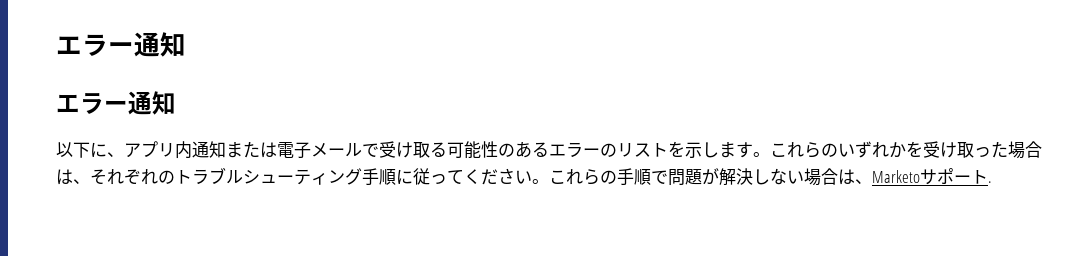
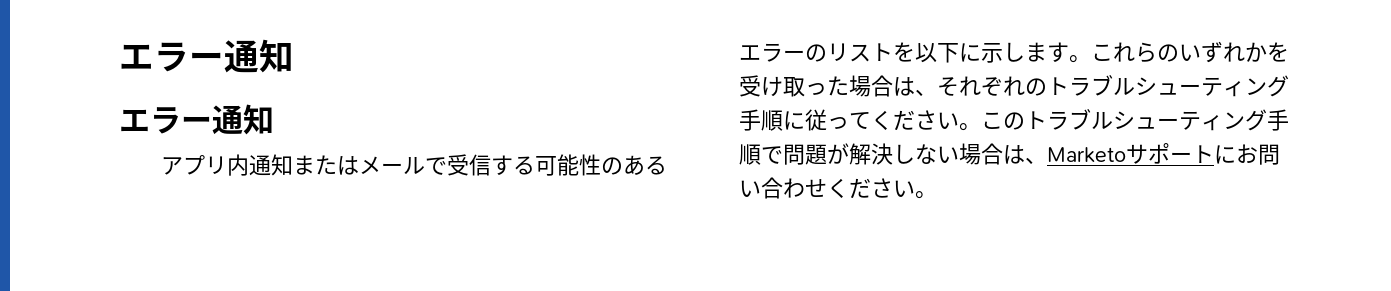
[56,142,124,158] 以下に、 -> (274, 119) none
[277,142,311,159] 電子 -> (359, 165) none
[396,142,430,158] け取 -> [468,154,513,176] 信す
(685, 149) none -> [915,43,981,63] 以下に
[566,169,617,185] れらの -> [1003,109,1267,131] のトラブルシューティング
[988,181,992,183] . -> [1214,144,1280,165] [739,177,937,199] にお問い合わせください。

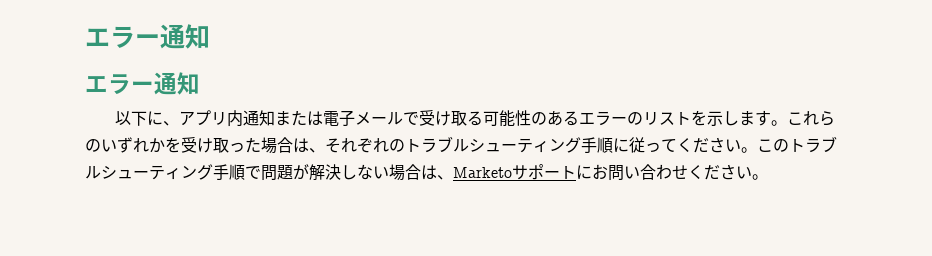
(274, 119) none -> [115,111,180,126] 以下に、
(359, 165) none -> [323,110,356,127] 電子
[468,154,513,176] 信す -> [435,111,468,126] け取
[915,43,981,63] 以下に -> (708, 118) none

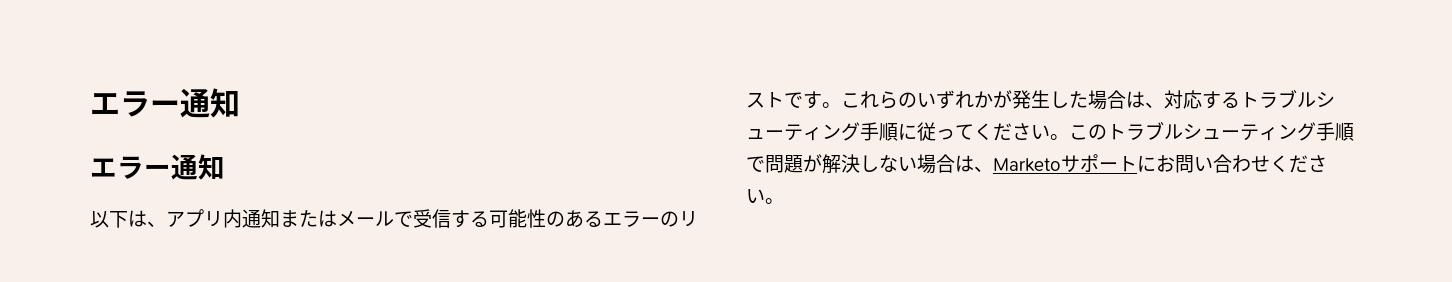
[147,111,164,125] に -> [128,210,147,227] は
[323,110,356,127] 電子 -> (337, 218) none
[435,111,468,126] け取 -> [432,209,470,228] 信す
[691,110,756,126] を示しま -> [784,92,803,108] で
[165,137,405,154] を受け取った場合は、それぞれの -> [993,90,1240,110] が発生した場合は、対応する

